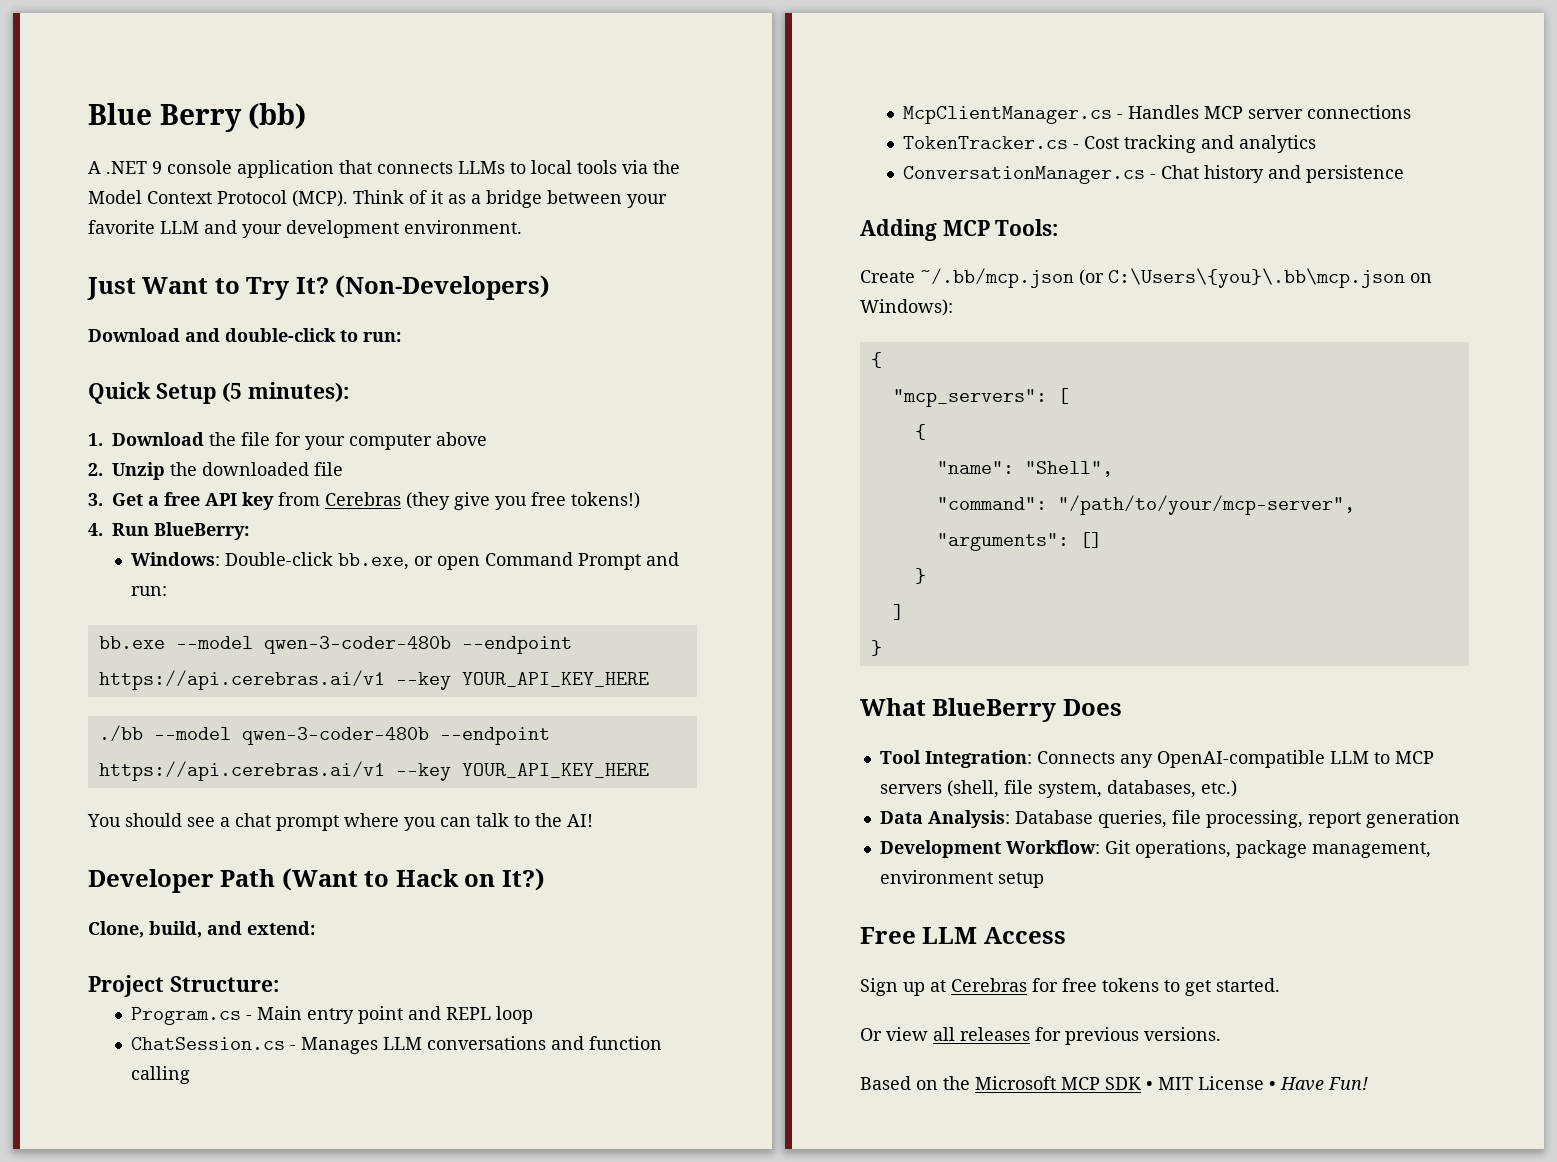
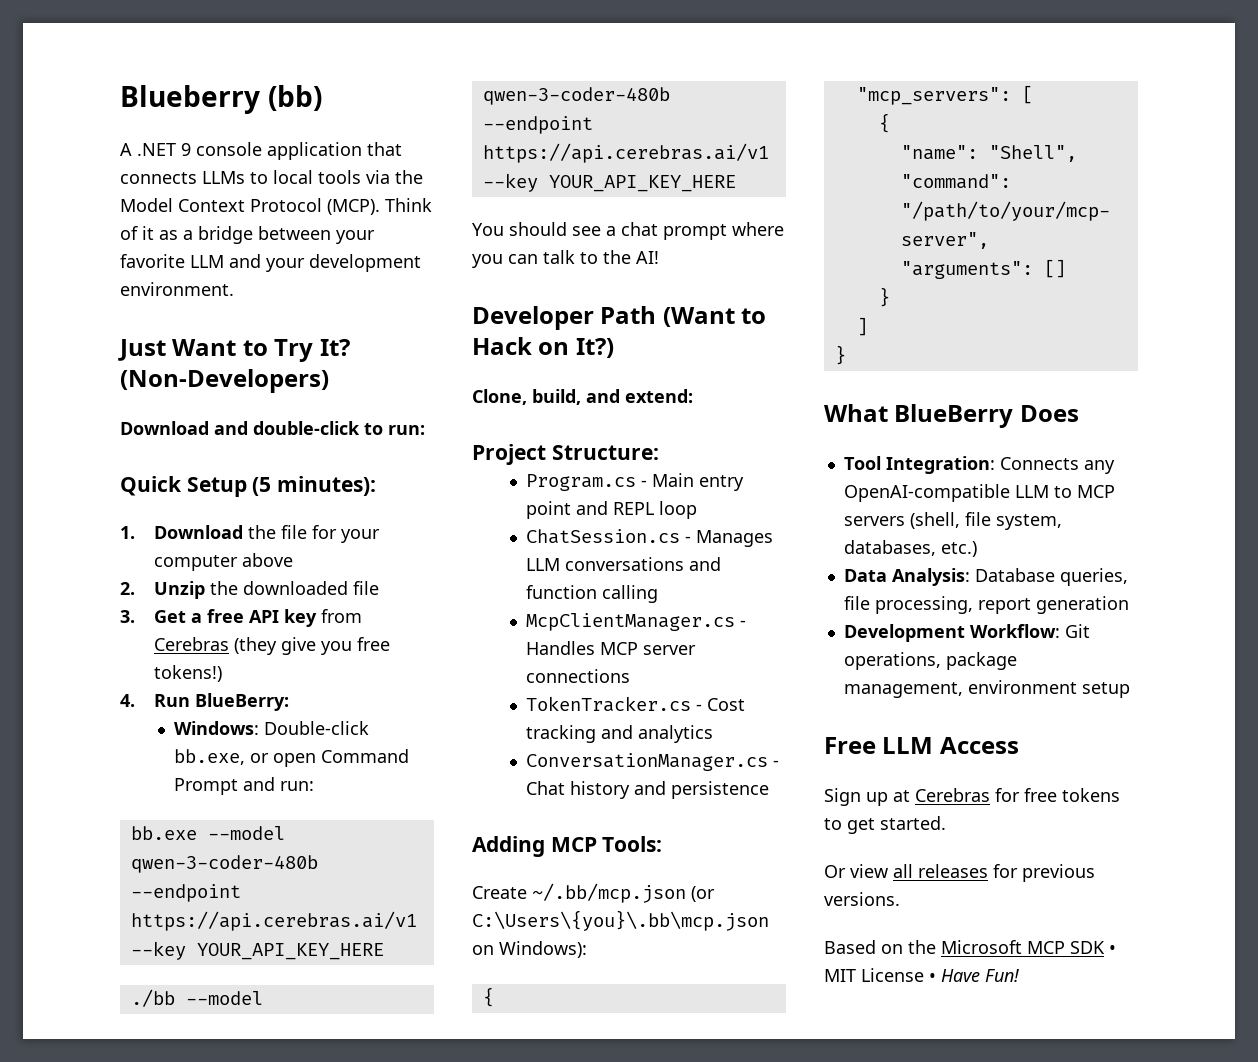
[88,103,242,132] Blue Berry -> [120,85,260,114] Blueberry

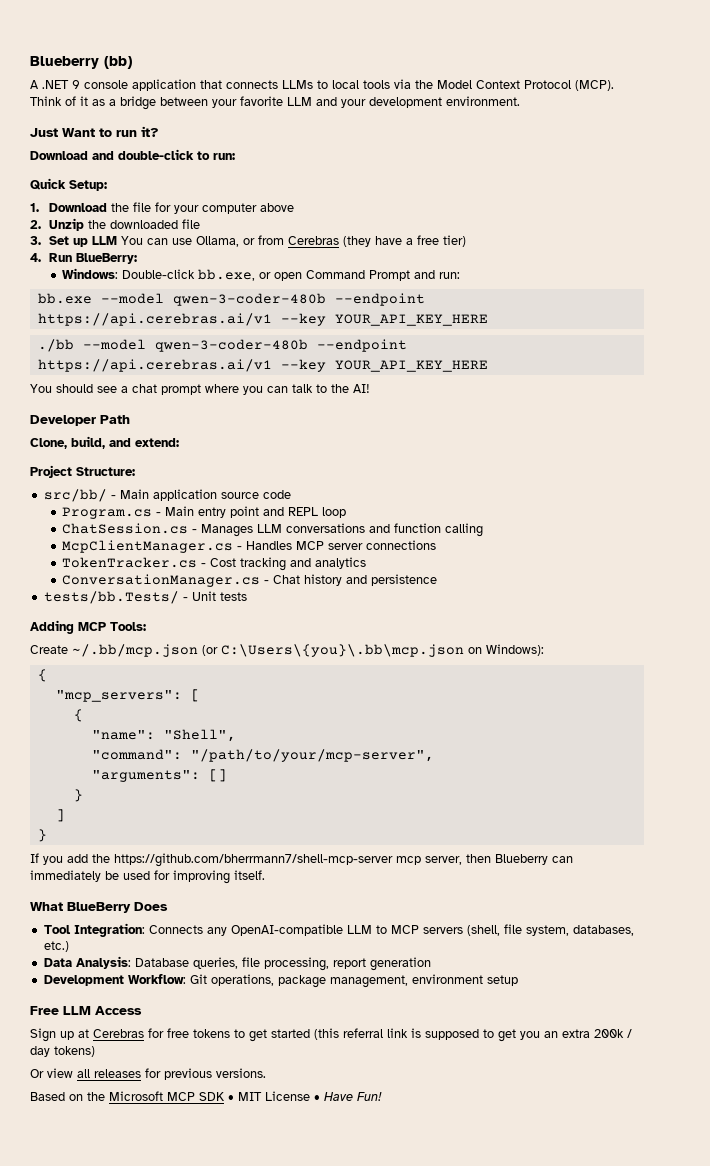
[274,339,350,362] [120,369,329,393] Try It? (Non-Developers) -> [116,126,159,137] run it?
[186,476,377,497] Setup (5 minutes): -> [69,180,107,191] Setup:
[154,609,363,627] [154,637,391,655] [154,665,223,682] Get a free API key from Cerebras (they give you free tokens!) -> [48,235,466,247] Set up LLM You can use Ollama, or from Cerebras (they have a free tier)
[662,307,767,327] [472,337,614,358] (Want to Hack on It?) -> (130, 419) none
(659, 452) none -> [43,489,291,502] // src/bb/ - Main application source code
(770, 790) none -> [43,591,247,604] // tests/bb.Tests/ - Unit tests
(846, 355) none -> [30,853,573,867] [30,870,265,884] // If you add the https://github.com/bherrmann7/shell-mcp-server mcp server, then Blueberry can immediately be used for improving itself.
[880,816,946,830] started. -> [271,1028,632,1042] [30,1046,95,1057] started (this referral link is supposed to get you an extra 200k / day tokens)

